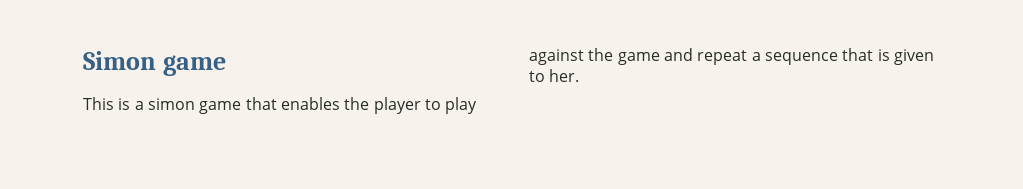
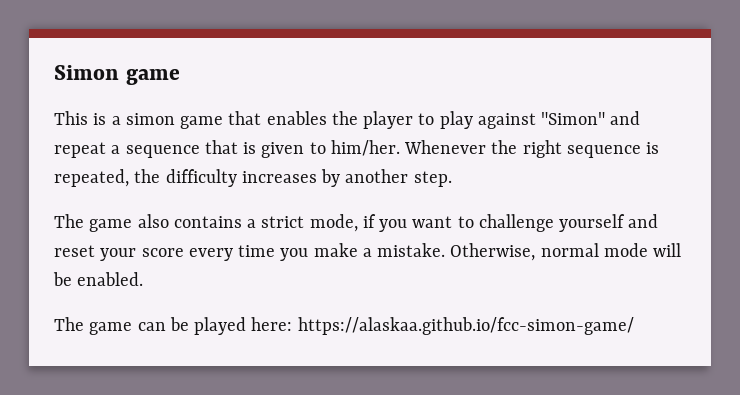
[588,48,660,65] the game -> [541,112,606,125] "Simon"
[549,69,580,82] her. -> [330,140,660,158] [54,169,452,187] [54,214,659,232] [54,243,682,261] [53,272,144,286] [54,317,634,335] him/her. Whenever the right sequence is repeated, the difficulty increases by another step. // The game also contains a strict mode, if you want to challenge yourself and reset your score every time you make a mistake. Otherwise, normal mode will be enabled. // The game can be played here: https://alaskaa.github.io/fcc-simon-game/

